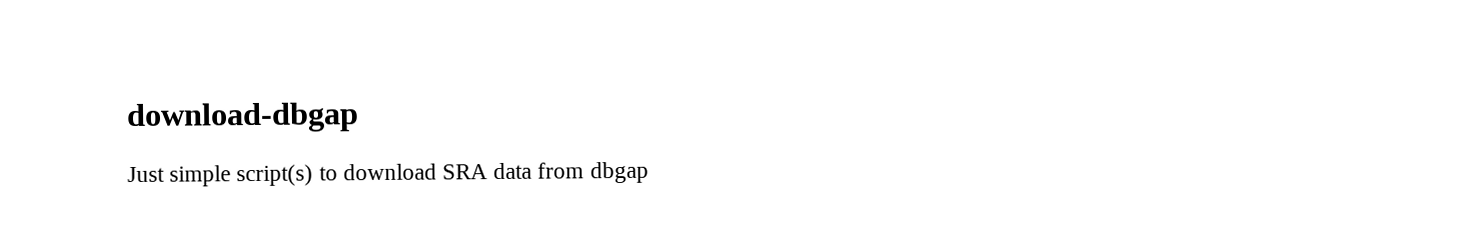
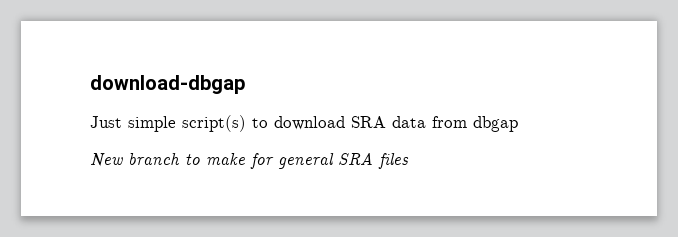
(649, 172) none -> [90,153,409,169] // New branch to make for general SRA files

